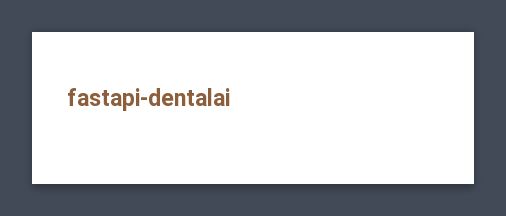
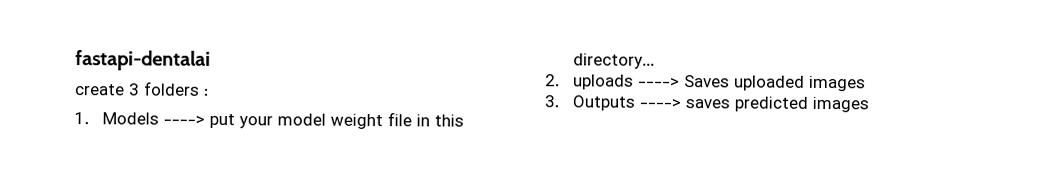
(230, 99) none -> [74,81,209,96] [74,112,464,130] [572,53,655,69] [545,74,866,92] [544,95,869,113] // create 3 folders : // 1. Models ----> put your model weight file in this directory... // 2. uploads ----> Saves uploaded images // 3. Outputs ----> saves predicted images

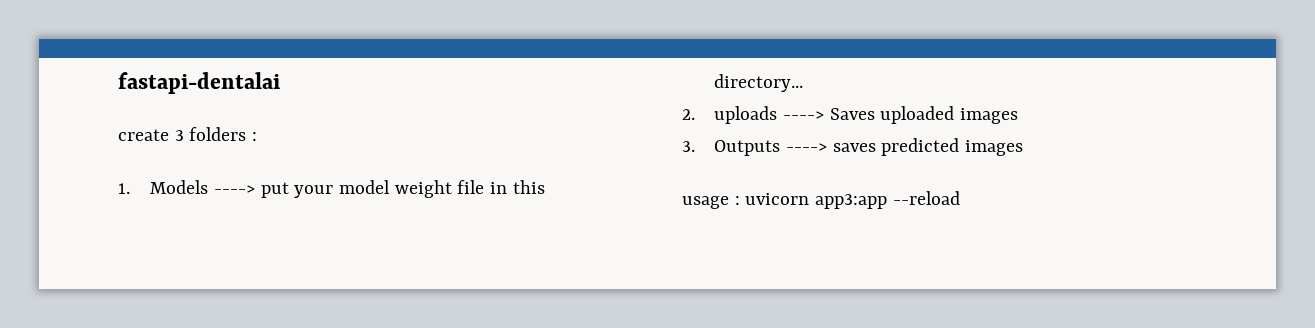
(869, 104) none -> [682,191,960,209] // usage : uvicorn app3:app --reload

